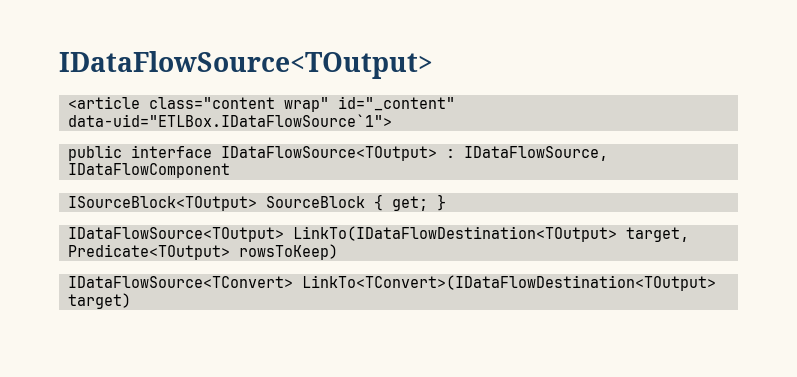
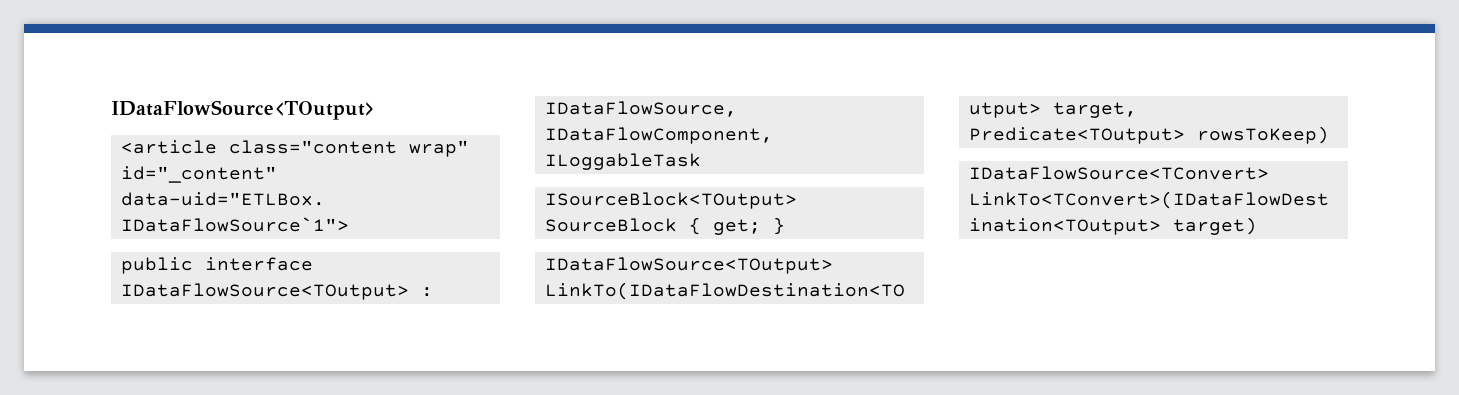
[67,163,230,178] IDataFlowComponent -> [544,127,773,144] [544,153,701,170] IDataFlowComponent, ILoggableTask

